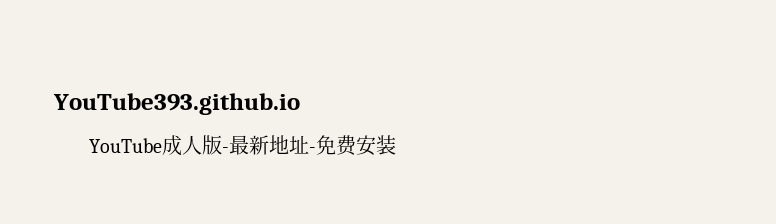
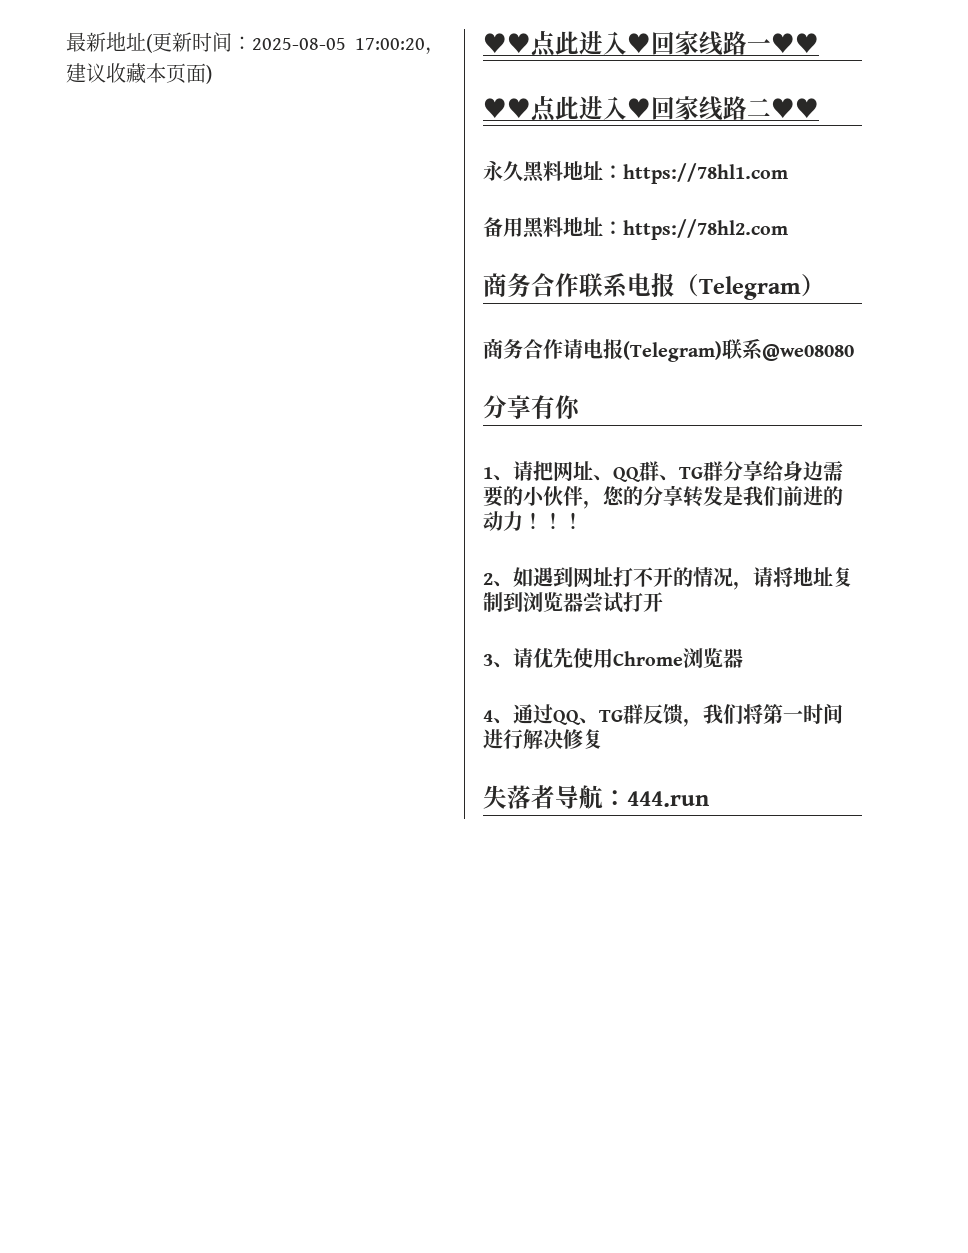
[53,93,300,115] [89,135,397,156] YouTube393.github.io // YouTube成人版-最新地址-免费安装 -> [66,32,445,55] [66,63,212,84] [483,30,819,57] [483,95,819,122] [483,160,788,184] [483,217,788,240] [483,273,825,300] [483,338,854,362] [483,395,581,419] [483,460,843,482] [483,485,843,509] [483,511,583,531] [483,567,853,590] [483,592,663,614] [483,648,743,668] [483,704,843,727] [483,729,603,749] [483,785,709,809] 最新地址(更新时间：2025-08-05 17:00:20，建议收藏本页面) // ♥♥点此进入♥回家线路一♥♥ // ♥♥点此进入♥回家线路二♥♥ // 永久黑料地址：https://78hl1.com // 备用黑料地址：https://78hl2.com // 商务合作联系电报（Telegram） // 商务合作请电报(Telegram)联系@we08080 // 分享有你 // 1、请把网址、QQ群、TG群分享给身边需要的小伙伴，您的分享转发是我们前进的动力！！！ // 2、如遇到网址打不开的情况，请将地址复制到浏览器尝试打开 // 3、请优先使用Chrome浏览器 // 4、通过QQ、TG群反馈，我们将第一时间进行解决修复 // 失落者导航：444.run

